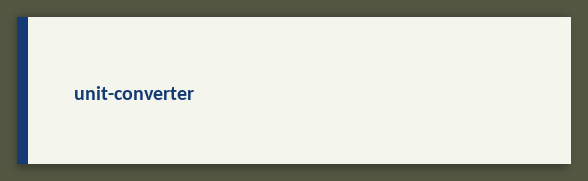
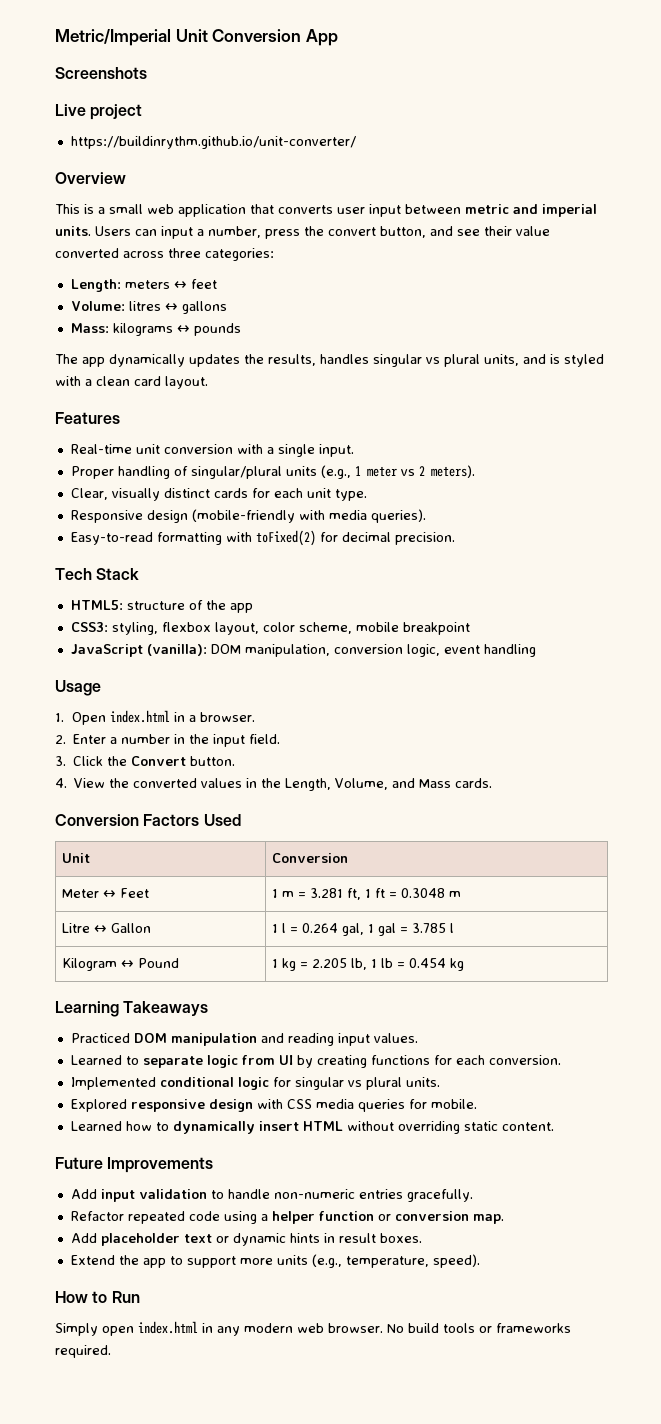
[74,86,194,100] unit-converter -> [55,29,338,46] [55,67,147,79] [55,104,143,120] [70,136,356,149] [55,172,126,184] [55,204,597,217] [55,226,550,239] [55,248,274,261] [70,279,217,292] [70,301,227,314] [70,323,241,336] [55,354,604,367] [55,376,208,389] [55,412,120,424] [70,444,354,457] [70,465,475,479] [70,488,367,501] [70,509,426,523] [70,530,455,546] [55,568,140,580] [70,600,253,613] [70,622,470,635] [70,644,536,657] [55,680,101,696] [55,710,256,725] [55,734,281,747] [55,756,236,766] [55,778,493,791] [55,814,241,826] [61,853,90,863] [271,853,348,863] [61,888,149,898] [271,888,461,900] [61,923,151,933] [271,923,454,936] [61,958,179,971] [271,958,464,971] [55,1001,209,1017] [70,1033,418,1046] [70,1055,561,1068] [70,1077,440,1090] [70,1099,477,1112] [70,1121,554,1134] [55,1157,214,1173] [70,1189,473,1202] [70,1211,504,1224] [70,1233,422,1246] [70,1254,480,1268] [55,1291,140,1303] [55,1321,571,1336] [55,1345,111,1358] Metric/Imperial Unit Conversion App // Screenshots // Live project // https://buildinrythm.github.io/unit-converter/ // Overview // This is a small web application that converts user input between metric and imperial units. Users can input a number, press the convert button, and see their value converted across three categories: // Length: meters ↔ feet // Volume: litres ↔ gallons // Mass: kilograms ↔ pounds // The app dynamically updates the results, handles singular vs plural units, and is styled with a clean card layout. // Features // Real-time unit conversion with a single input. // Proper handling of singular/plural units (e.g., 1 meter vs 2 meters). // Clear, visually distinct cards for each unit type. // Responsive design (mobile-friendly with media queries). // Easy-to-read formatting with toFixed(2) for decimal precision. // Tech Stack // HTML5: structure of the app // CSS3: styling, flexbox layout, color scheme, mobile breakpoint // JavaScript (vanilla): DOM manipulation, conversion logic, event handling // Usage // 1. Open index.html in a browser. // 2. Enter a number in the input field. // 3. Click the Convert button. // 4. View the converted values in the Length, Volume, and Mass cards. // Conversion Factors Used // Unit | Conversion // Meter ↔ Feet | 1 m = 3.281 ft, 1 ft = 0.3048 m // Litre ↔ Gallon | 1 l = 0.264 gal, 1 gal = 3.785 l // Kilogram ↔ Pound | 1 kg = 2.205 lb, 1 lb = 0.454 kg // Learning Takeaways // Practiced DOM manipulation and reading input values. // Learned to separate logic from UI by creating functions for each conversion. // Implemented conditional logic for singular vs plural units. // Explored responsive design with CSS media queries for mobile. // Learned how to dynamically insert HTML without overriding static content. // Future Improvements // Add input validation to handle non-numeric entries gracefully. // Refactor repeated code using a helper function or conversion map. // Add placeholder text or dynamic hints in result boxes. // Extend the app to support more units (e.g., temperature, speed). // How to Run // Simply open index.html in any modern web browser. No build tools or frameworks required.

